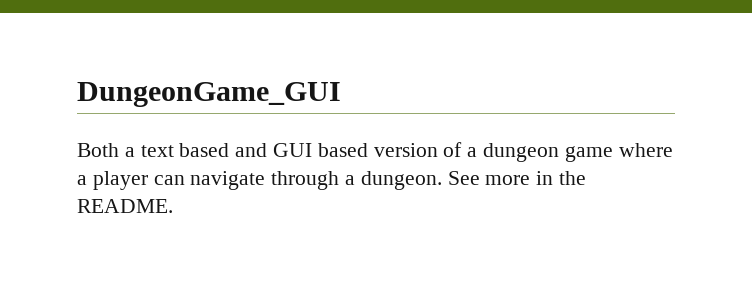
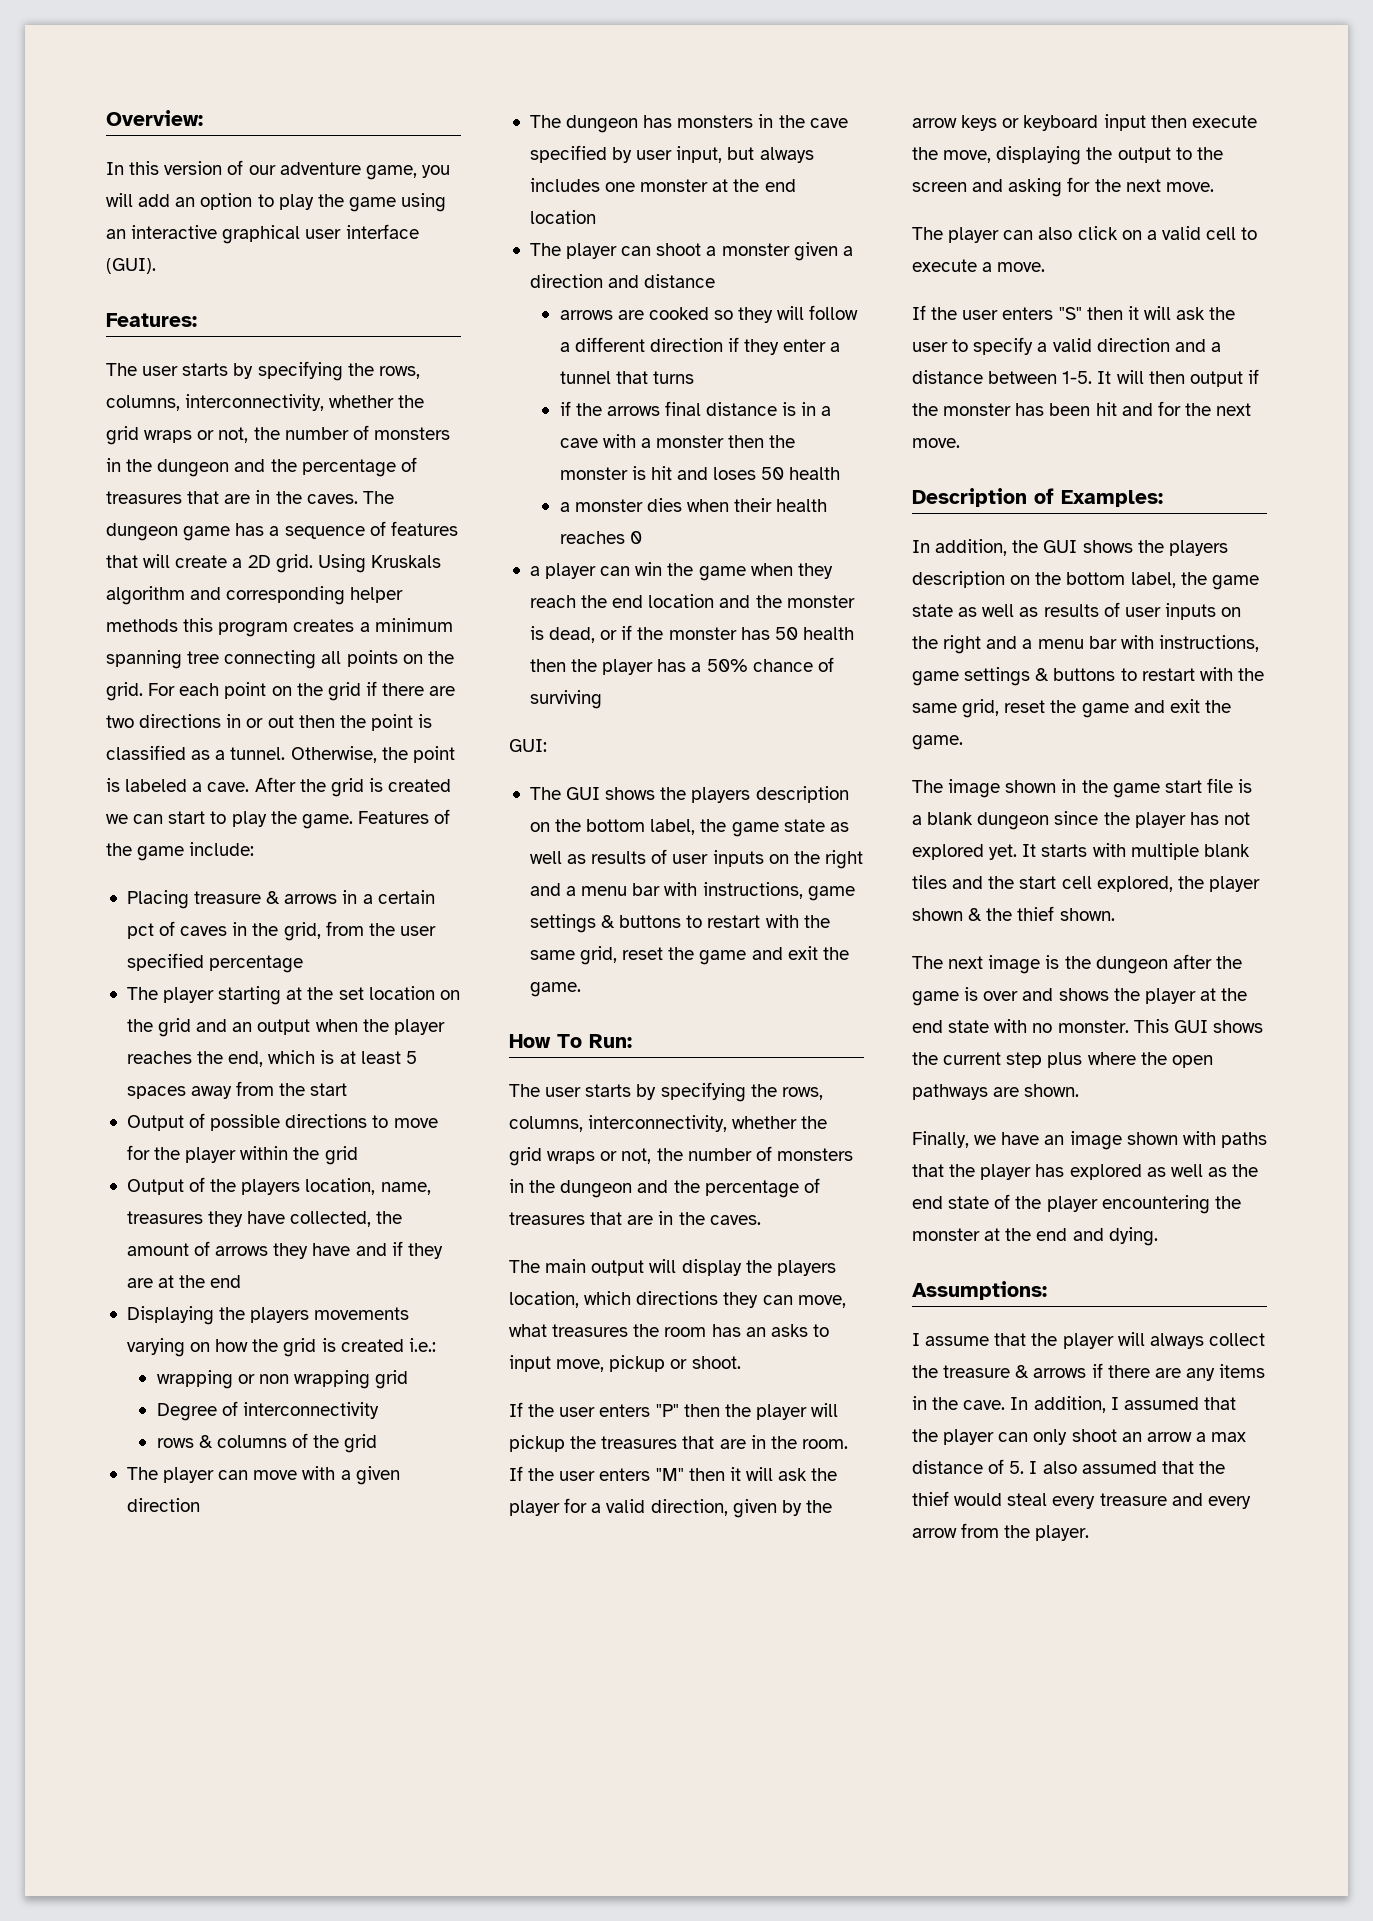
[77,82,341,107] [77,142,673,162] [77,171,587,190] [77,199,173,213] DungeonGame_GUI // Both a text based and GUI based version of a dungeon game where a player can navigate through a dungeon. See more in the README. -> [106,110,203,126] [106,160,450,180] [106,193,447,212] [106,224,419,244] [106,258,156,274] [106,313,197,327] [106,361,420,381] [106,394,425,411] [106,425,450,445] [106,457,417,477] [106,490,394,504] [106,521,458,541] [106,554,441,573] [106,586,404,605] [106,618,453,637] [106,650,454,669] [106,681,456,701] [106,714,433,731] [106,745,455,763] [106,777,452,797] [106,809,451,829] [106,842,255,861] [126,890,435,909] [126,921,436,941] [126,953,304,973] [126,986,460,1005] [126,1018,445,1037] [126,1050,417,1067] [126,1081,348,1099] [126,1113,438,1131] [126,1145,358,1165] [126,1177,431,1195] [126,1211,403,1227] [126,1241,443,1259] [126,1275,242,1288] [126,1306,410,1325] [126,1338,436,1357] [156,1370,409,1389] [156,1401,379,1421] [156,1433,378,1453] [126,1466,400,1485] [126,1498,200,1512] [529,114,848,133] [529,145,814,163] [529,178,796,192] [529,210,596,224] [529,242,853,261] [529,274,716,288] [559,305,859,323] [559,337,841,355] [559,371,694,384] [559,401,832,416] [559,434,796,448] [559,466,841,480] [559,498,828,512] [559,531,642,544] [529,562,833,581] [529,594,855,608] [529,625,854,643] [529,657,834,675] [529,690,602,709] [509,739,547,752] [529,786,849,803] [529,819,849,837] [529,849,863,869] [529,882,855,901] [529,914,830,933] [529,946,849,965] [529,982,581,997] [509,1034,632,1048] [509,1082,823,1102] [509,1115,828,1132] [509,1146,853,1166] [509,1178,820,1198] [509,1211,761,1225] [509,1259,836,1276] [509,1291,846,1308] [509,1324,829,1337] [509,1355,741,1372] [509,1402,839,1420] [509,1435,848,1452] [509,1466,838,1481] [509,1498,832,1518] [912,114,1257,131] [912,146,1223,165] [912,177,1214,197] [912,226,1258,243] [912,259,1046,272] [912,305,1236,320] [912,337,1221,355] [912,369,1259,387] [912,401,1252,416] [912,438,960,448] [912,488,1163,507] [912,539,1228,556] [912,571,1259,590] [912,602,1242,620] [912,635,1259,654] [912,667,1264,686] [912,699,1231,718] [912,735,963,750] [912,778,1253,798] [912,811,1250,830] [912,843,1250,860] [912,875,1260,892] [912,906,1115,921] [912,954,1242,974] [912,987,1248,1006] [912,1019,1263,1033] [912,1052,1213,1068] [912,1084,1080,1100] [912,1131,1267,1150] [912,1164,1259,1180] [912,1194,1241,1214] [912,1227,1158,1246] [912,1281,1047,1300] [912,1332,1265,1349] [912,1363,1266,1381] [912,1396,1236,1413] [912,1429,1247,1445] [912,1459,1225,1474] [912,1491,1251,1509] [912,1523,1090,1541] Overview: // In this version of our adventure game, you will add an option to play the game using an interactive graphical user interface (GUI). // Features: // The user starts by specifying the rows, columns, interconnectivity, whether the grid wraps or not, the number of monsters in the dungeon and the percentage of treasures that are in the caves. The dungeon game has a sequence of features that will create a 2D grid. Using Kruskals algorithm and corresponding helper methods this program creates a minimum spanning tree connecting all points on the grid. For each point on the grid if there are two directions in or out then the point is classified as a tunnel. Otherwise, the point is labeled a cave. After the grid is created we can start to play the game. Features of the game include: // Placing treasure & arrows in a certain pct of caves in the grid, from the user specified percentage // The player starting at the set location on the grid and an output when the player reaches the end, which is at least 5 spaces away from the start // Output of possible directions to move for the player within the grid // Output of the players location, name, treasures they have collected, the amount of arrows they have and if they are at the end // Displaying the players movements varying on how the grid is created i.e.: // wrapping or non wrapping grid // Degree of interconnectivity // rows & columns of the grid // The player can move with a given direction // The dungeon has monsters in the cave specified by user input, but always includes one monster at the end location // The player can shoot a monster given a direction and distance // arrows are cooked so they will follow a different direction if they enter a tunnel that turns // if the arrows final distance is in a cave with a monster then the monster is hit and loses 50 health // a monster dies when their health reaches 0 // a player can win the game when they reach the end location and the monster is dead, or if the monster has 50 health then the player has a 50% chance of surviving // GUI: // The GUI shows the players description on the bottom label, the game state as well as results of user inputs on the right and a menu bar with instructions, game settings & buttons to restart with the same grid, reset the game and exit the game. // How To Run: // The user starts by specifying the rows, columns, interconnectivity, whether the grid wraps or not, the number of monsters in the dungeon and the percentage of treasures that are in the caves. // The main output will display the players location, which directions they can move, what treasures the room has an asks to input move, pickup or shoot. // If the user enters "P" then the player will pickup the treasures that are in the room. If the user enters "M" then it will ask the player for a valid direction, given by the arrow keys or keyboard input then execute the move, displaying the output to the screen and asking for the next move. // The player can also click on a valid cell to execute a move. // If the user enters "S" then it will ask the user to specify a valid direction and a distance between 1-5. It will then output if the monster has been hit and for the next move. // Description of Examples: // In addition, the GUI shows the players description on the bottom label, the game state as well as results of user inputs on the right and a menu bar with instructions, game settings & buttons to restart with the same grid, reset the game and exit the game. // The image shown in the game start file is a blank dungeon since the player has not explored yet. It starts with multiple blank tiles and the start cell explored, the player shown & the thief shown. // The next image is the dungeon after the game is over and shows the player at the end state with no monster. This GUI shows the current step plus where the open pathways are shown. // Finally, we have an image shown with paths that the player has explored as well as the end state of the player encountering the monster at the end and dying. // Assumptions: // I assume that the player will always collect the treasure & arrows if there are any items in the cave. In addition, I assumed that the player can only shoot an arrow a max distance of 5. I also assumed that the thief would steal every treasure and every arrow from the player.

